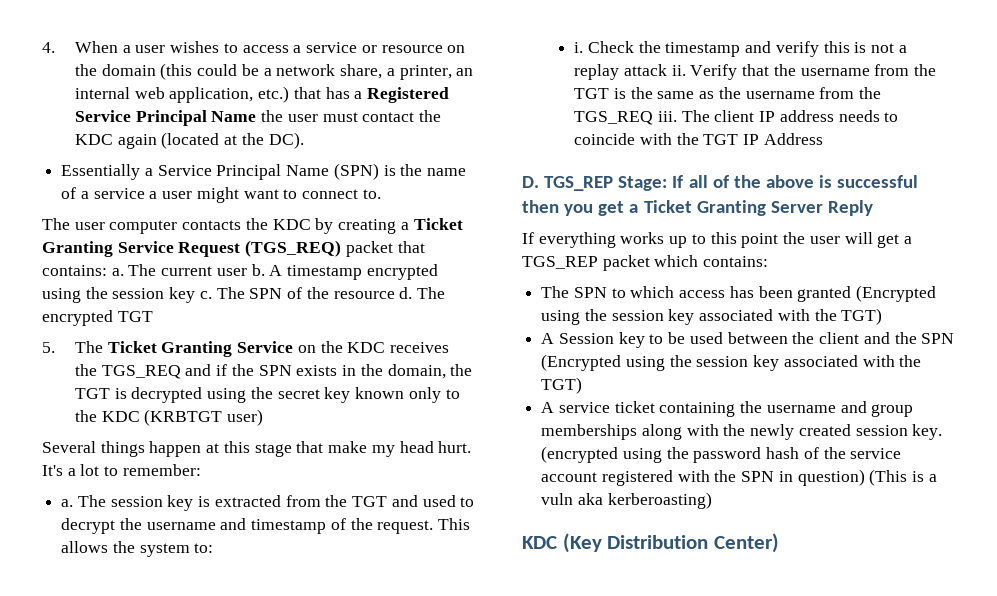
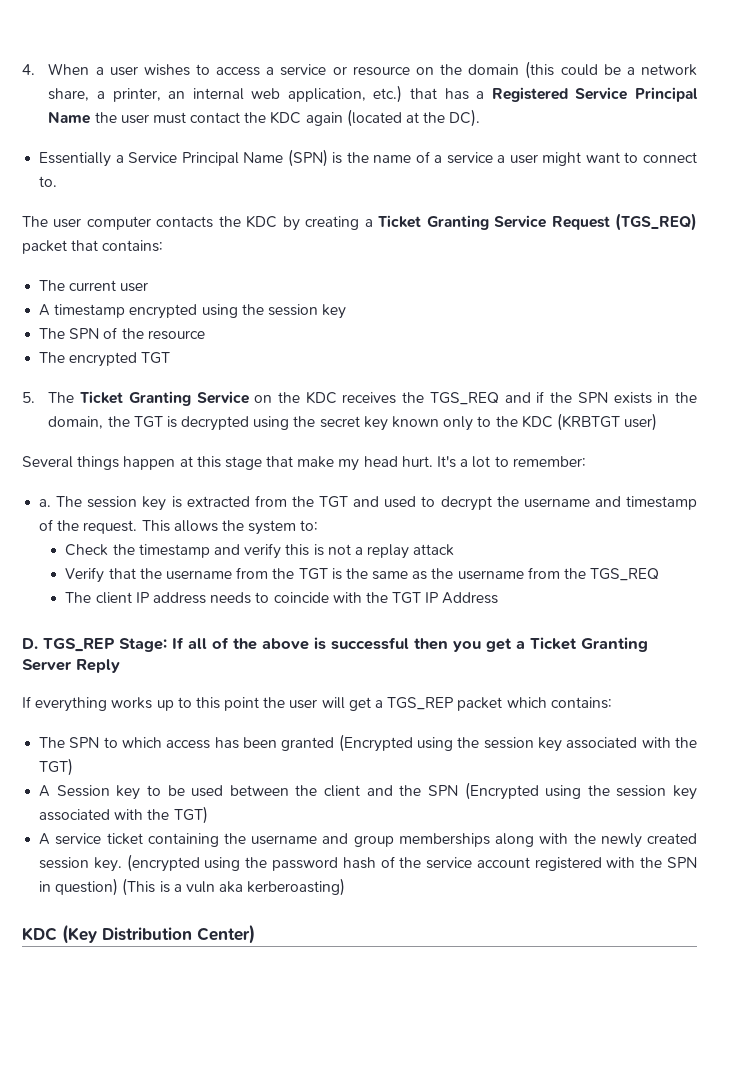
[111,268,124,276] a. -> (164, 246) //
[251,264,265,276] b. -> (149, 287) //
[199,291,212,299] c. -> (347, 311) //
[399,287,413,299] d. -> (205, 335) //
[574,42,584,53] i. -> (319, 525) none
[671,65,686,76] ii. -> (455, 550) //
[657,111,677,122] iii. -> (660, 574) //

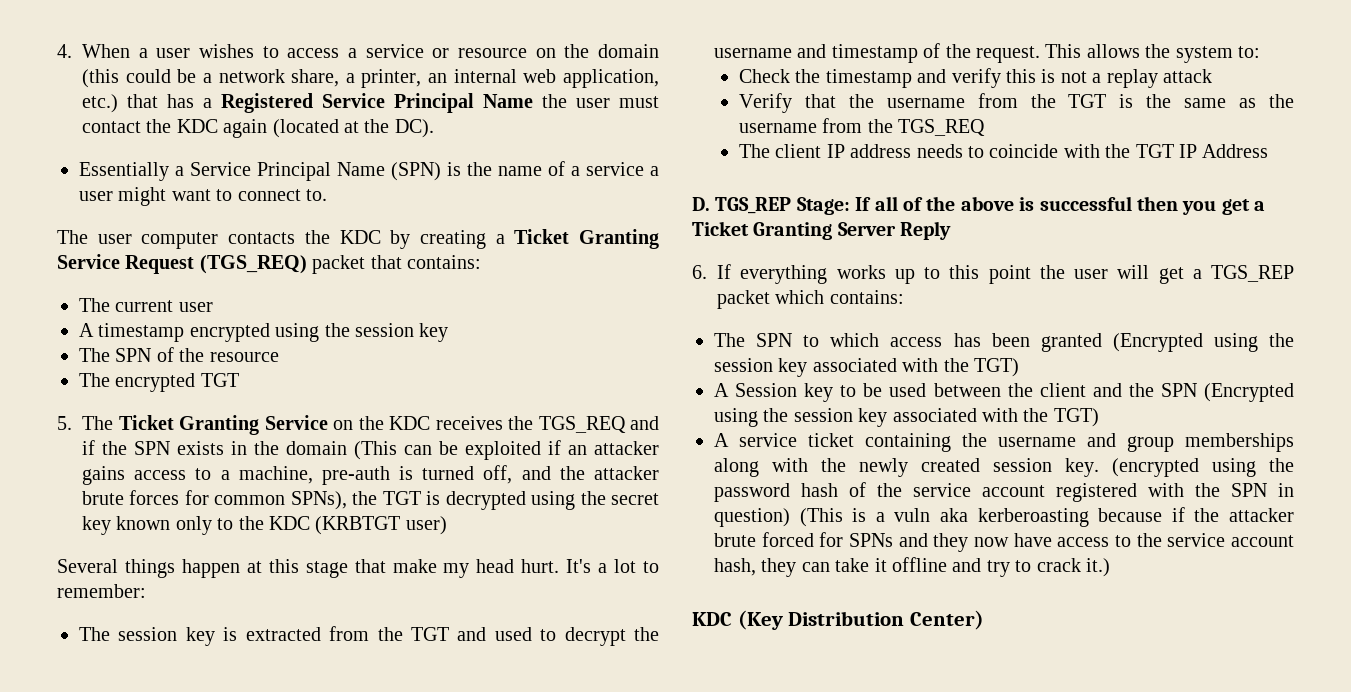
[48,416,104,429] domain, -> [286,440,659,460] [82,465,659,485] [82,490,347,510] domain (This can be exploited if an attacker gains access to a machine, pre-auth is turned off, and the attacker brute forces for common SPNs),
[39,499,52,507] a. -> (146, 591) none
(120, 666) none -> [692,265,707,279] 6.
[247,878,346,896] kerberoasting) -> [977,507,1294,527] [714,532,1294,552] [714,557,1110,577] kerberoasting because if the attacker brute forced for SPNs and they now have access to the service account hash, they can take it offline and try to crack it.)

